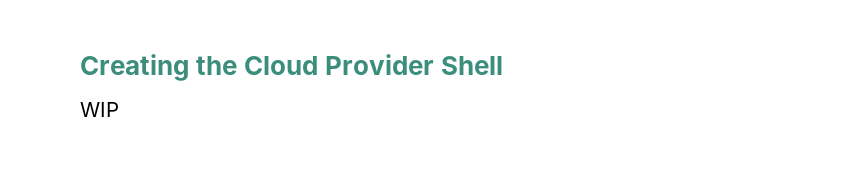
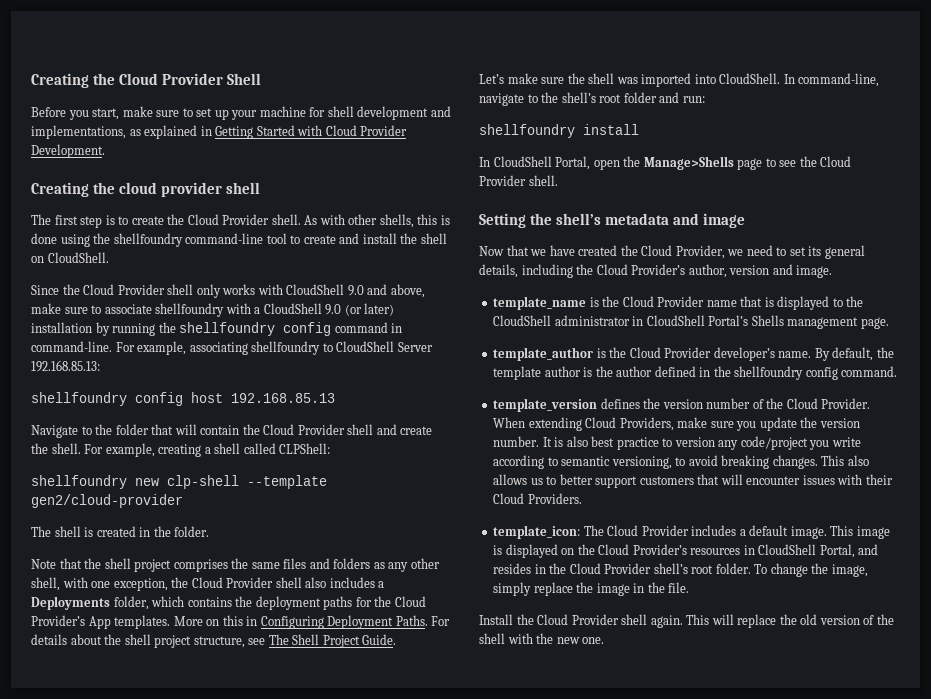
[80,102,119,117] WIP -> [31,106,451,120] [31,125,408,139] [31,144,105,158] [31,182,260,197] [31,214,450,228] [31,233,447,247] [31,252,109,263] [31,284,425,298] [31,303,395,317] [31,322,403,336] [31,341,433,355] [31,360,100,372] [31,392,335,406] [31,424,433,438] [31,443,331,457] [31,475,327,489] [31,494,183,508] [31,526,210,537] [31,558,440,572] [31,577,385,591] [31,596,426,610] [31,615,451,629] [31,634,397,648] [479,73,880,87] [479,92,705,106] [479,124,639,138] [479,156,852,170] [479,175,558,186] [479,213,745,228] [479,245,865,259] [479,264,833,278] [493,296,864,310] [493,315,889,329] [493,347,894,361] [493,366,898,380] [493,398,871,412] [493,417,860,431] [493,436,861,450] [493,455,869,469] [493,474,893,488] [493,493,582,504] [493,525,890,539] [493,544,879,558] [493,563,868,577] [493,582,690,596] [479,614,894,628] [479,633,605,644] Before you start, make sure to set up your machine for shell development and implementations, as explained in Getting Started with Cloud Provider Development. // Creating the cloud provider shell // The first step is to create the Cloud Provider shell. As with other shells, this is done using the shellfoundry command-line tool to create and install the shell on CloudShell. // Since the Cloud Provider shell only works with CloudShell 9.0 and above, make sure to associate shellfoundry with a CloudShell 9.0 (or later) installation by running the shellfoundry config command in command-line. For example, associating shellfoundry to CloudShell Server 192.168.85.13: // shellfoundry config host 192.168.85.13 // Navigate to the folder that will contain the Cloud Provider shell and create the shell. For example, creating a shell called CLPShell: // shellfoundry new clp-shell --template gen2/cloud-provider // The shell is created in the folder. // Note that the shell project comprises the same files and folders as any other shell, with one exception, the Cloud Provider shell also includes a Deployments folder, which contains the deployment paths for the Cloud Provider’s App templates. More on this in Configuring Deployment Paths. For details about the shell project structure, see The Shell Project Guide. // Let’s make sure the shell was imported into CloudShell. In command-line, navigate to the shell’s root folder and run: // shellfoundry install // In CloudShell Portal, open the Manage>Shells page to see the Cloud Provider shell. // Setting the shell’s metadata and image // Now that we have created the Cloud Provider, we need to set its general details, including the Cloud Provider’s author, version and image. // template_name is the Cloud Provider name that is displayed to the CloudShell administrator in CloudShell Portal’s Shells management page. // template_author is the Cloud Provider developer’s name. By default, the template author is the author defined in the shellfoundry config command. // template_version defines the version number of the Cloud Provider. When extending Cloud Providers, make sure you update the version number. It is also best practice to version any code/project you write according to semantic versioning, to avoid breaking changes. This also allows us to better support customers that will encounter issues with their Cloud Providers. // template_icon: The Cloud Provider includes a default image. This image is displayed on the Cloud Provider’s resources in CloudShell Portal, and resides in the Cloud Provider shell’s root folder. To change the image, simply replace the image in the file. // Install the Cloud Provider shell again. This will replace the old version of the shell with the new one.

